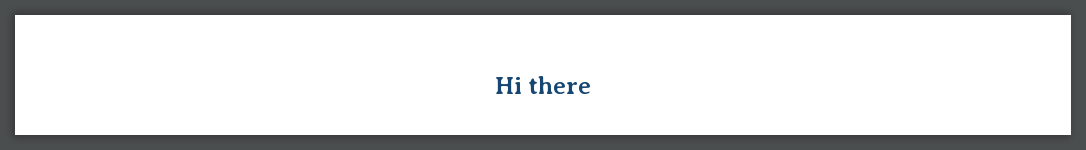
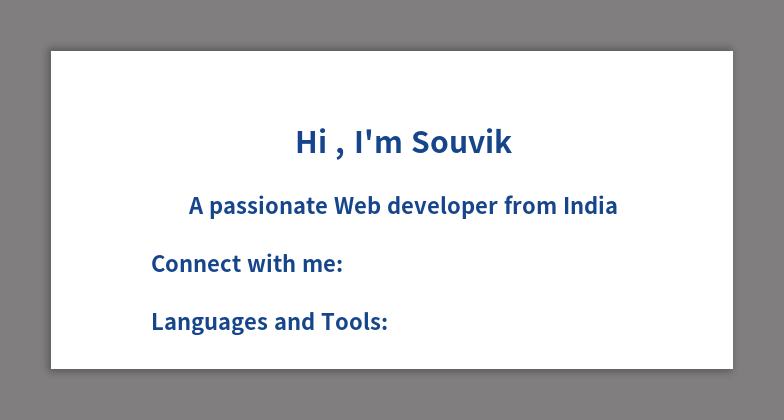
[528,76,592,94] there -> [335,128,512,160] [188,195,618,219] [151,253,343,272] [151,312,388,336] , I'm Souvik // A passionate Web developer from India // Connect with me: // Languages and Tools:

